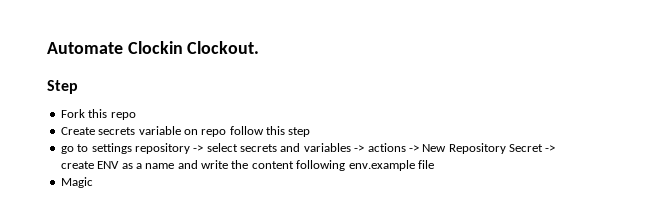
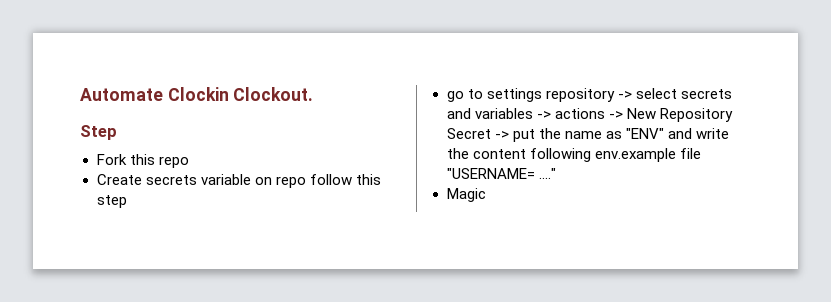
[60,161,175,169] create ENV as a name -> [512,128,664,142] put the name as "ENV"
(434, 164) none -> [446,168,556,179] "USERNAME= ...."

